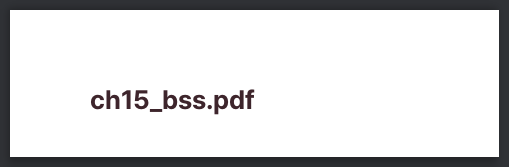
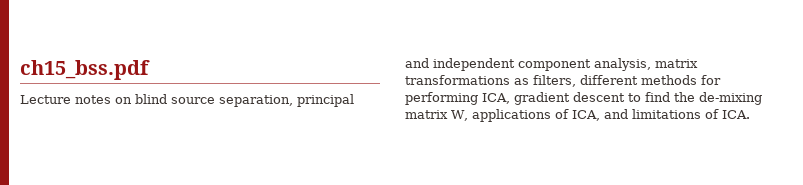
(255, 102) none -> [20,94,354,107] [405,58,698,71] [405,75,721,87] [405,92,762,105] [405,109,750,122] // Lecture notes on blind source separation, principal and independent component analysis, matrix transformations as filters, different methods for performing ICA, gradient descent to find the de-mixing matrix W, applications of ICA, and limitations of ICA.

